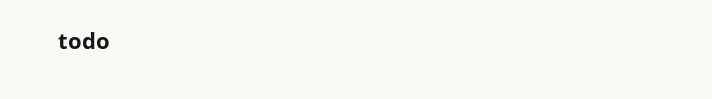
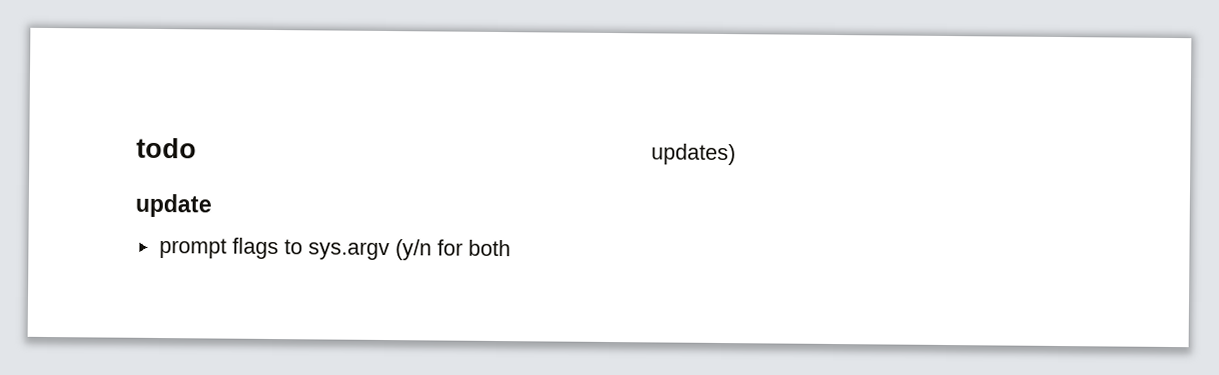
(110, 40) none -> [135,193,212,218] [158,237,511,261] [650,143,736,166] // update // prompt flags to sys.argv (y/n for both updates)

